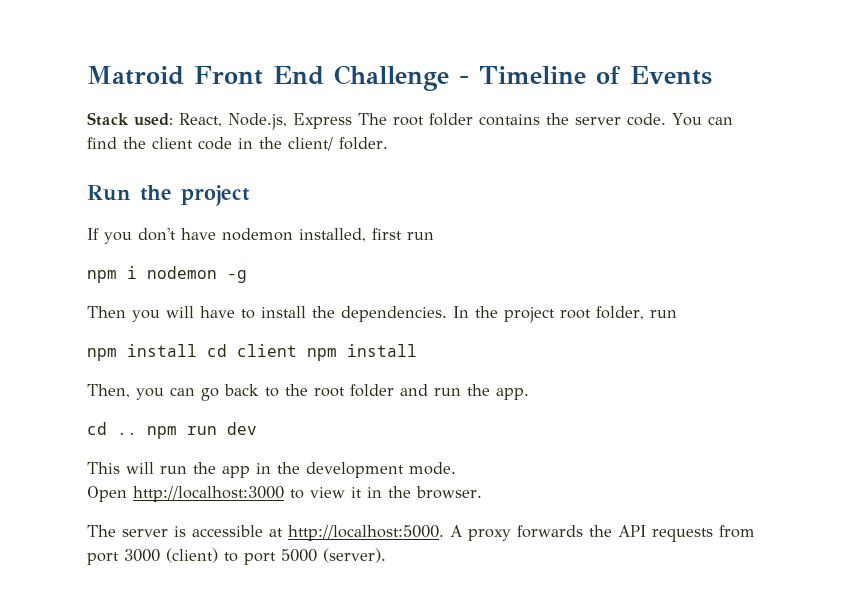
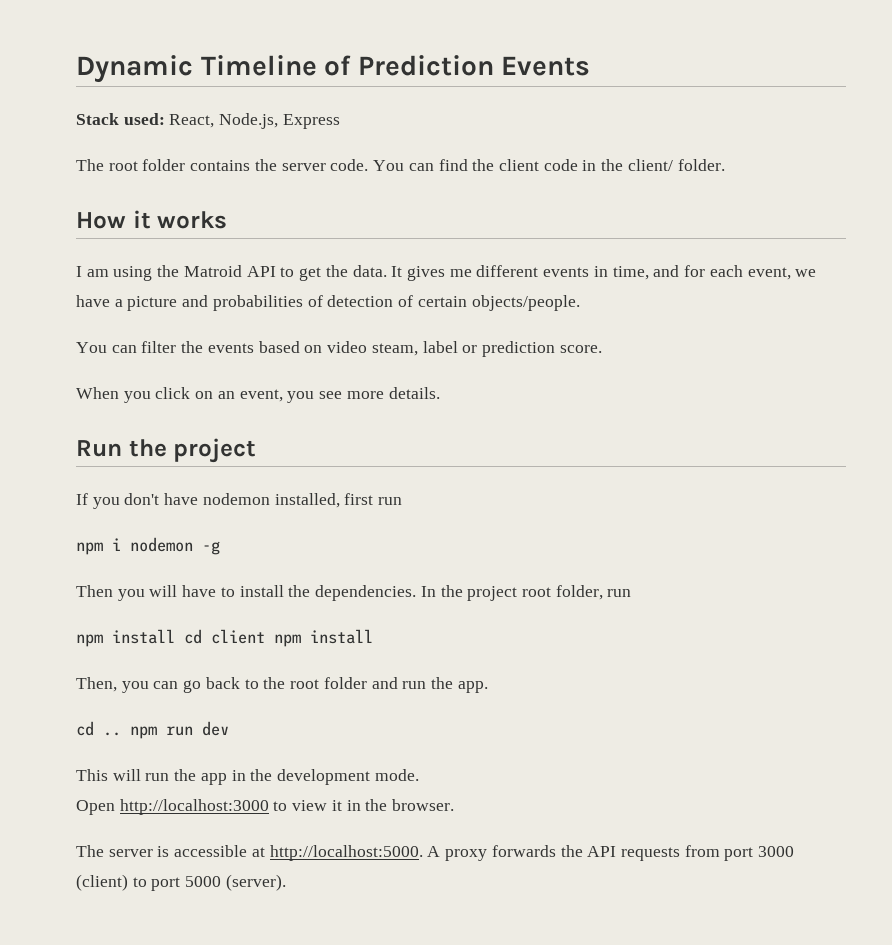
[87,65,469,91] Matroid Front End Challenge - -> [76,55,193,83] Dynamic
(621, 75) none -> [357,55,494,76] Prediction
(352, 121) none -> (340, 121) //
(388, 143) none -> [76,210,228,229] [76,265,817,281] [76,295,580,311] [76,341,602,357] [76,387,440,403] // How it works // I am using the Matroid API to get the data. It gives me different events in time, and for each event, we have a picture and probabilities of detection of certain objects/people. // You can filter the events based on video steam, label or prediction score. // When you click on an event, you see more details.

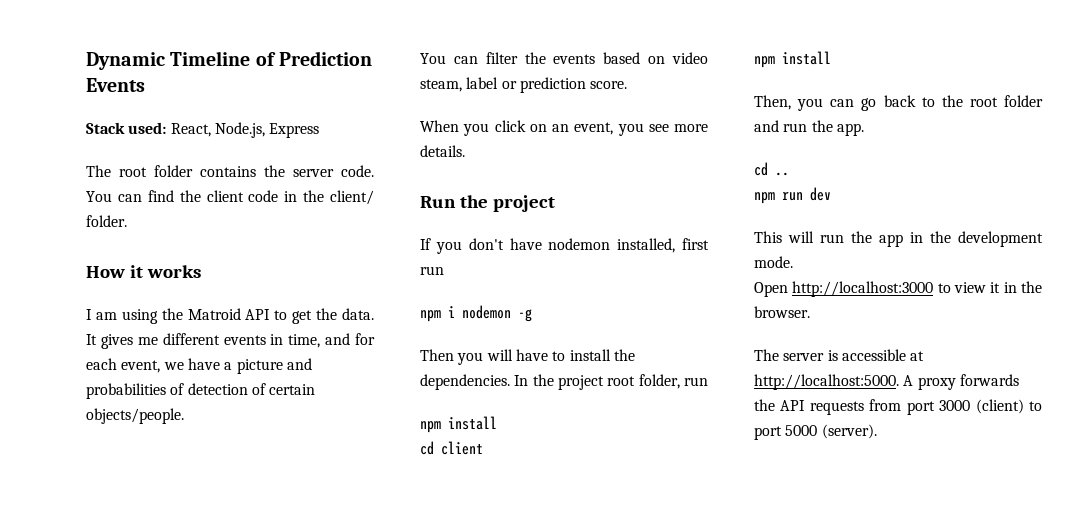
(175, 636) none -> (497, 423) //
(265, 636) none -> (483, 448) //
(121, 734) none -> (789, 174) //

